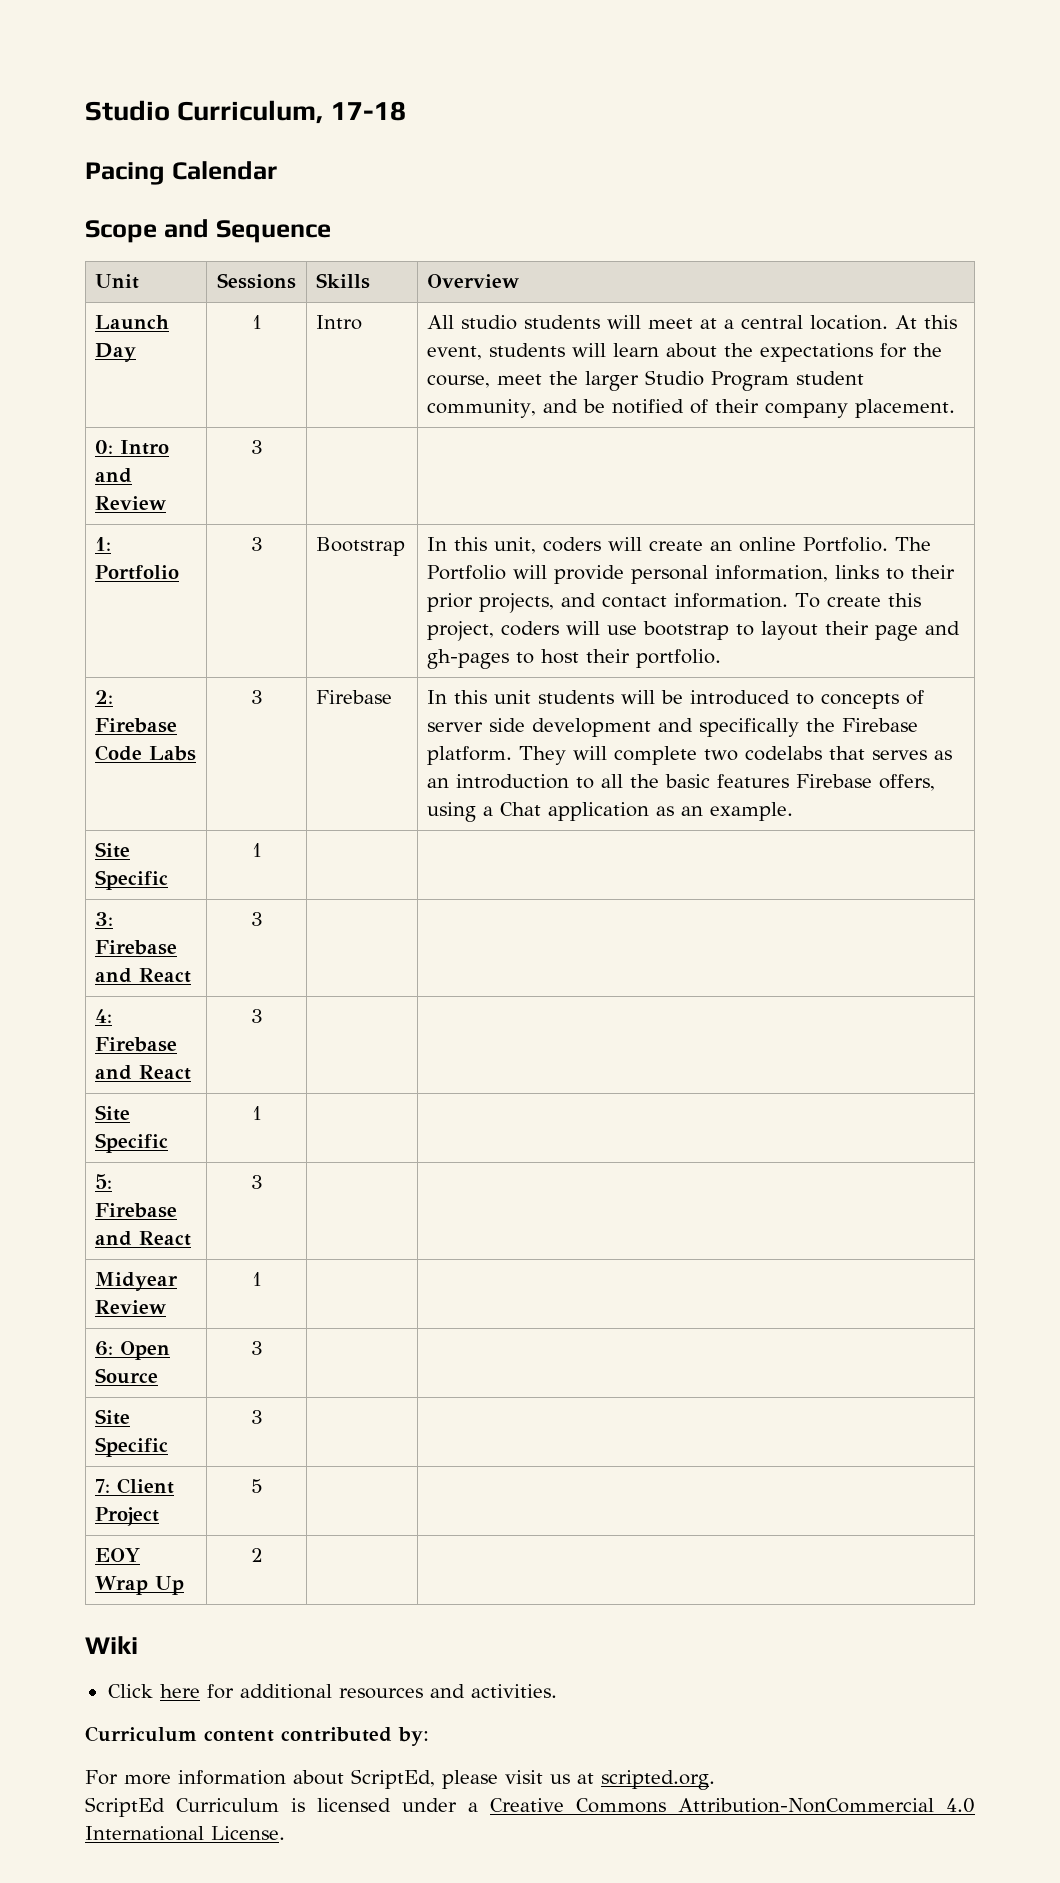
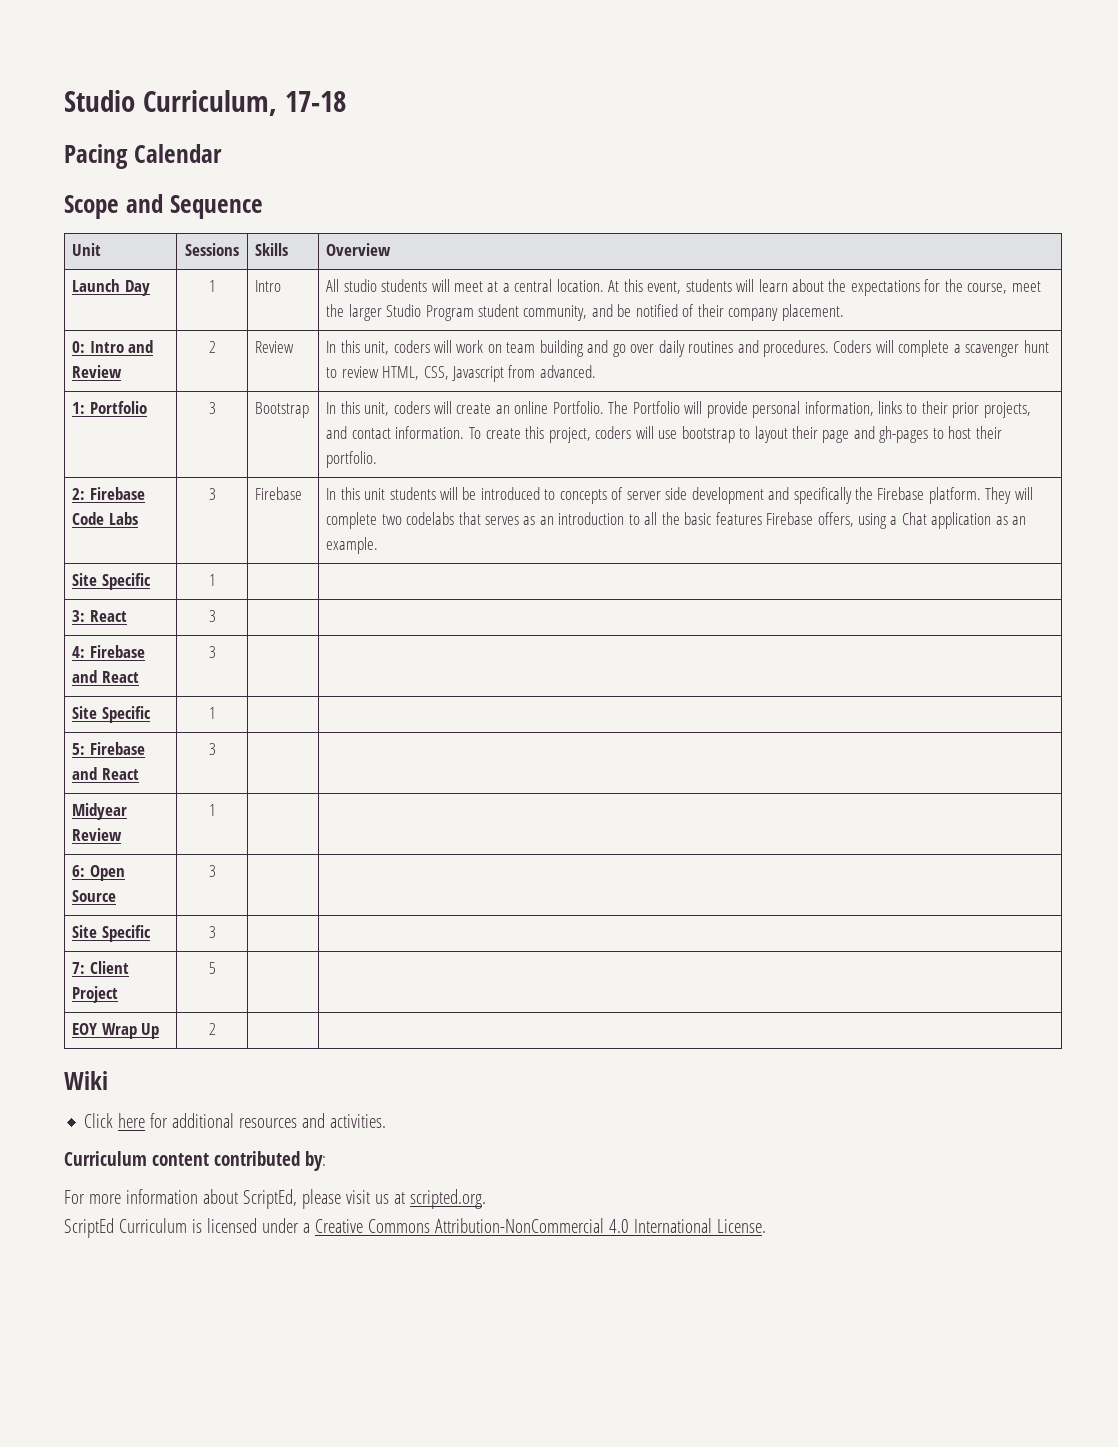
[250,440,263,454] 3 | | -> [208,341,216,353] [255,341,295,353] [326,340,1049,357] [326,365,596,382] 2 | Review | In this unit, coders will work on team building and go over daily routines and procedures. Coders will complete a scavenger hunt to review HTML, CSS, Javascript from advanced.
[95,940,178,955] [95,968,133,983] Firebase and -> (86, 616) none

